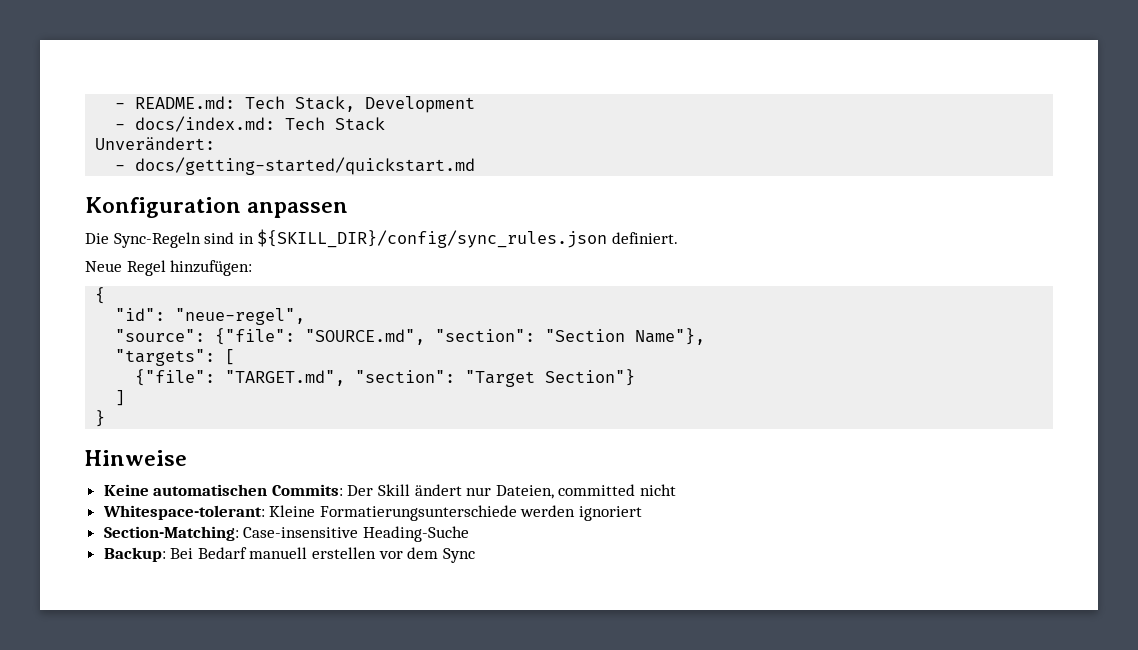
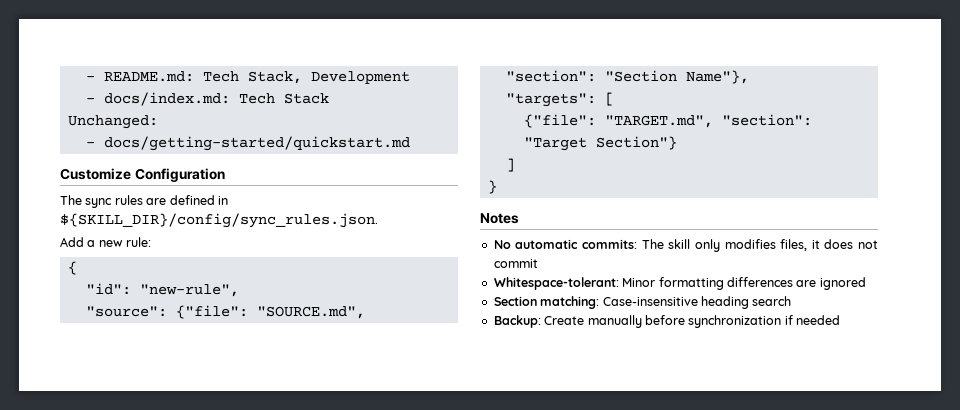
[95,137,216,151] Unverändert: -> [67,115,158,129] Unchanged:
[85,197,349,218] [85,229,678,248] [85,260,253,276] Konfiguration anpassen // Die Sync-Regeln sind in ${SKILL_DIR}/config/sync_rules.json definiert. // Neue Regel hinzufügen: -> [60,168,225,182] [60,195,228,208] [60,213,378,228] [60,237,152,247] Customize Configuration // The sync rules are defined in ${SKILL_DIR}/config/sync_rules.json. // Add a new rule:
[175,308,306,325] "neue-regel", -> [139,284,239,297] "new-rule",
[85,450,187,466] [103,484,677,499] [102,505,643,521] [103,526,469,542] [103,547,475,563] Hinweise // Keine automatischen Commits: Der Skill ändert nur Dateien, committed nicht // Whitespace-tolerant: Kleine Formatierungsunterschiede werden ignoriert // Section-Matching: Case-insensitive Heading-Suche // Backup: Bei Bedarf manuell erstellen vor dem Sync -> [480,213,519,224] [493,239,878,252] [493,259,538,268] [493,277,866,290] [493,296,792,309] [493,315,840,328] Notes // No automatic commits: The skill only modifies files, it does not commit // Whitespace-tolerant: Minor formatting differences are ignored // Section matching: Case-insensitive heading search // Backup: Create manually before synchronization if needed

